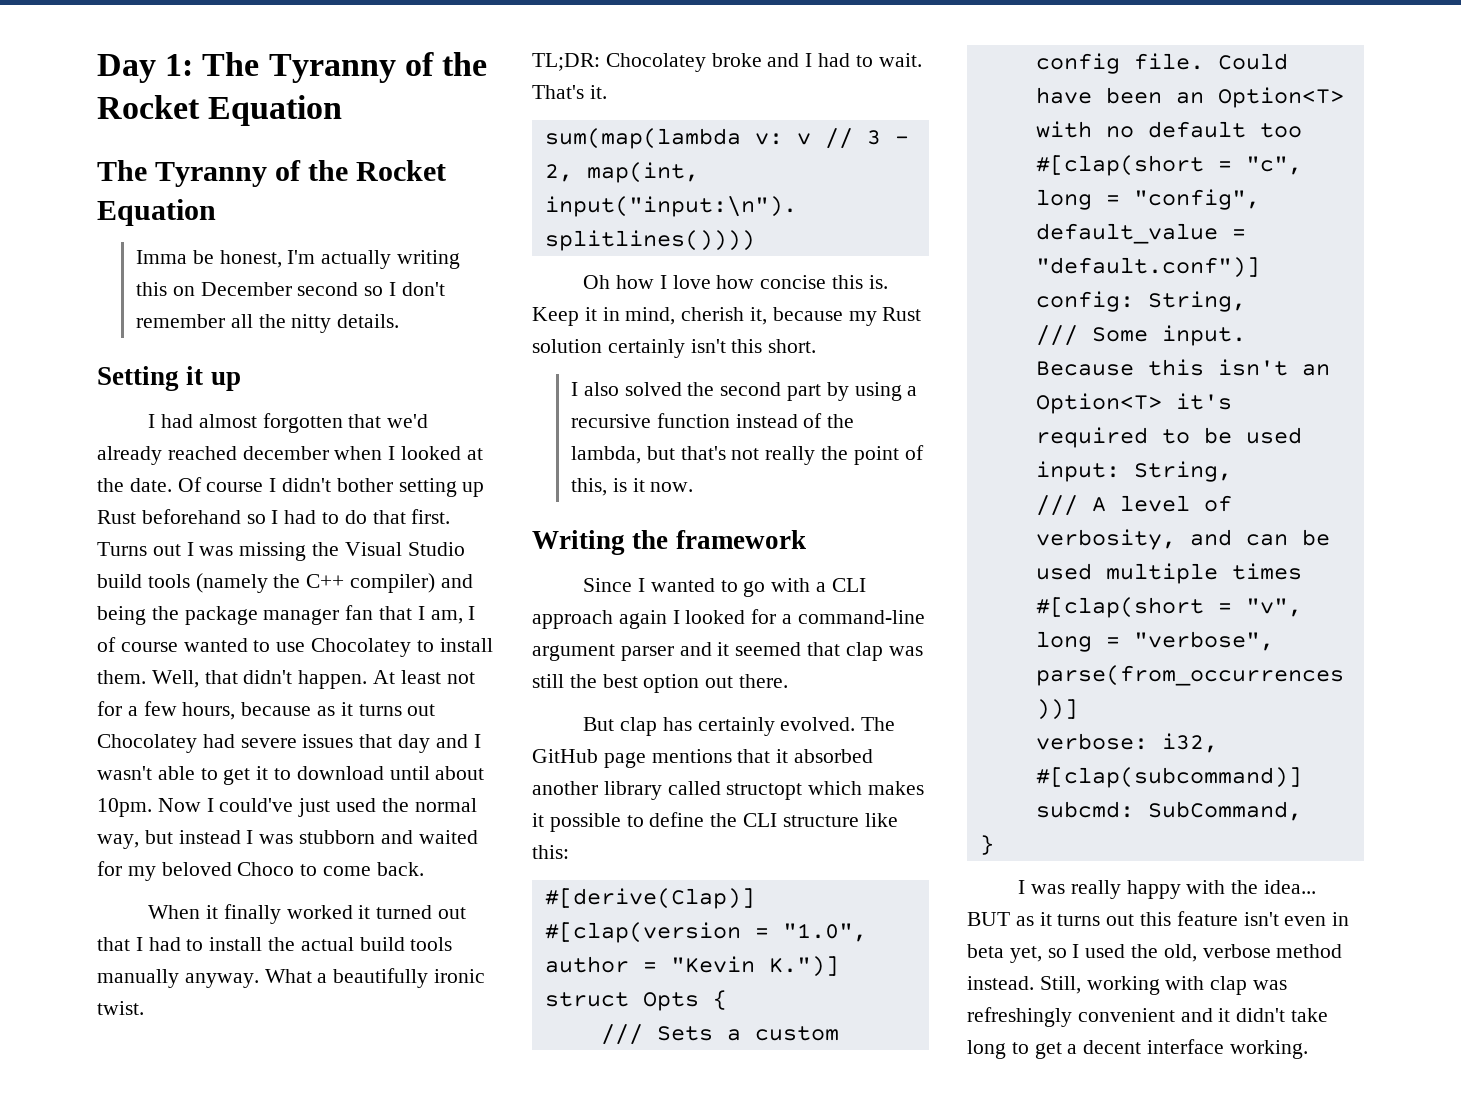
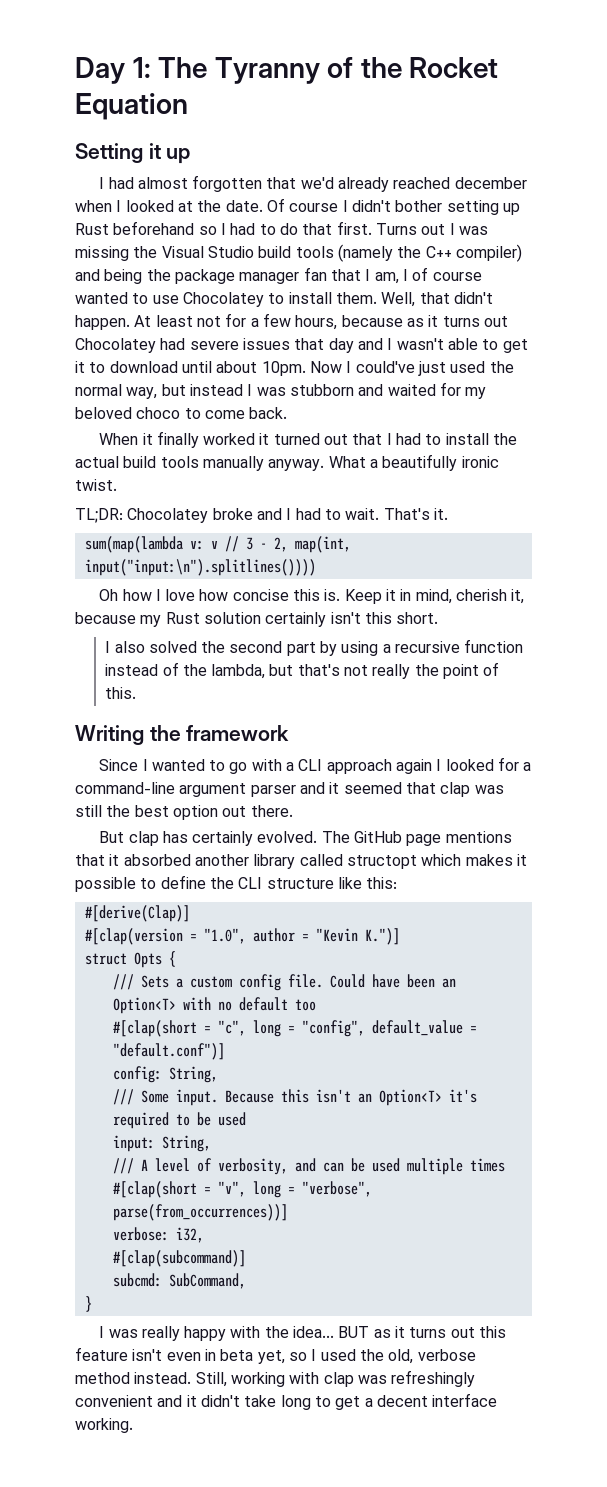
[97,160,447,187] [97,199,216,226] [135,250,460,269] [135,282,445,296] [135,314,400,333] // The Tyranny of the Rocket Equation // Imma be honest, I'm actually writing this on December second so I don't remember all the nitty details. -> (188, 106) none
[237,862,295,876] Choco -> [136,407,181,419] choco
[570,478,694,496] this, is it now. -> [105,687,137,699] this.

